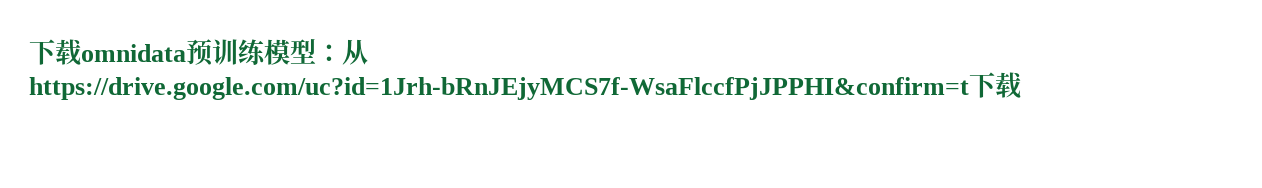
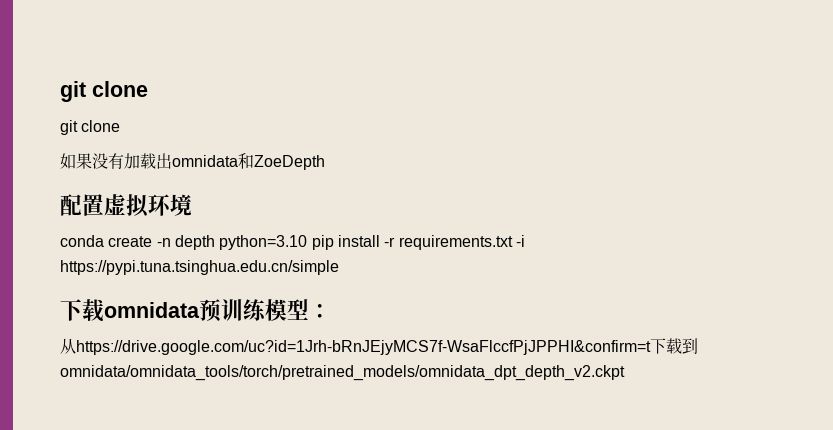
(29, 52) none -> [60,81,148,102] [60,120,121,135] [60,153,325,170] [60,194,192,217] [60,235,525,250] [60,260,339,275] git clone // git clone // 如果没有加载出omnidata和ZoeDepth // 配置虚拟环境 // conda create -n depth python=3.10 pip install -r requirements.txt -i https://pypi.tuna.tsinghua.edu.cn/simple //
(342, 53) none -> (331, 311) //
(1022, 85) none -> [682,338,698,354] [60,365,625,381] 到omnidata/omnidata_tools/torch/pretrained_models/omnidata_dpt_depth_v2.ckpt

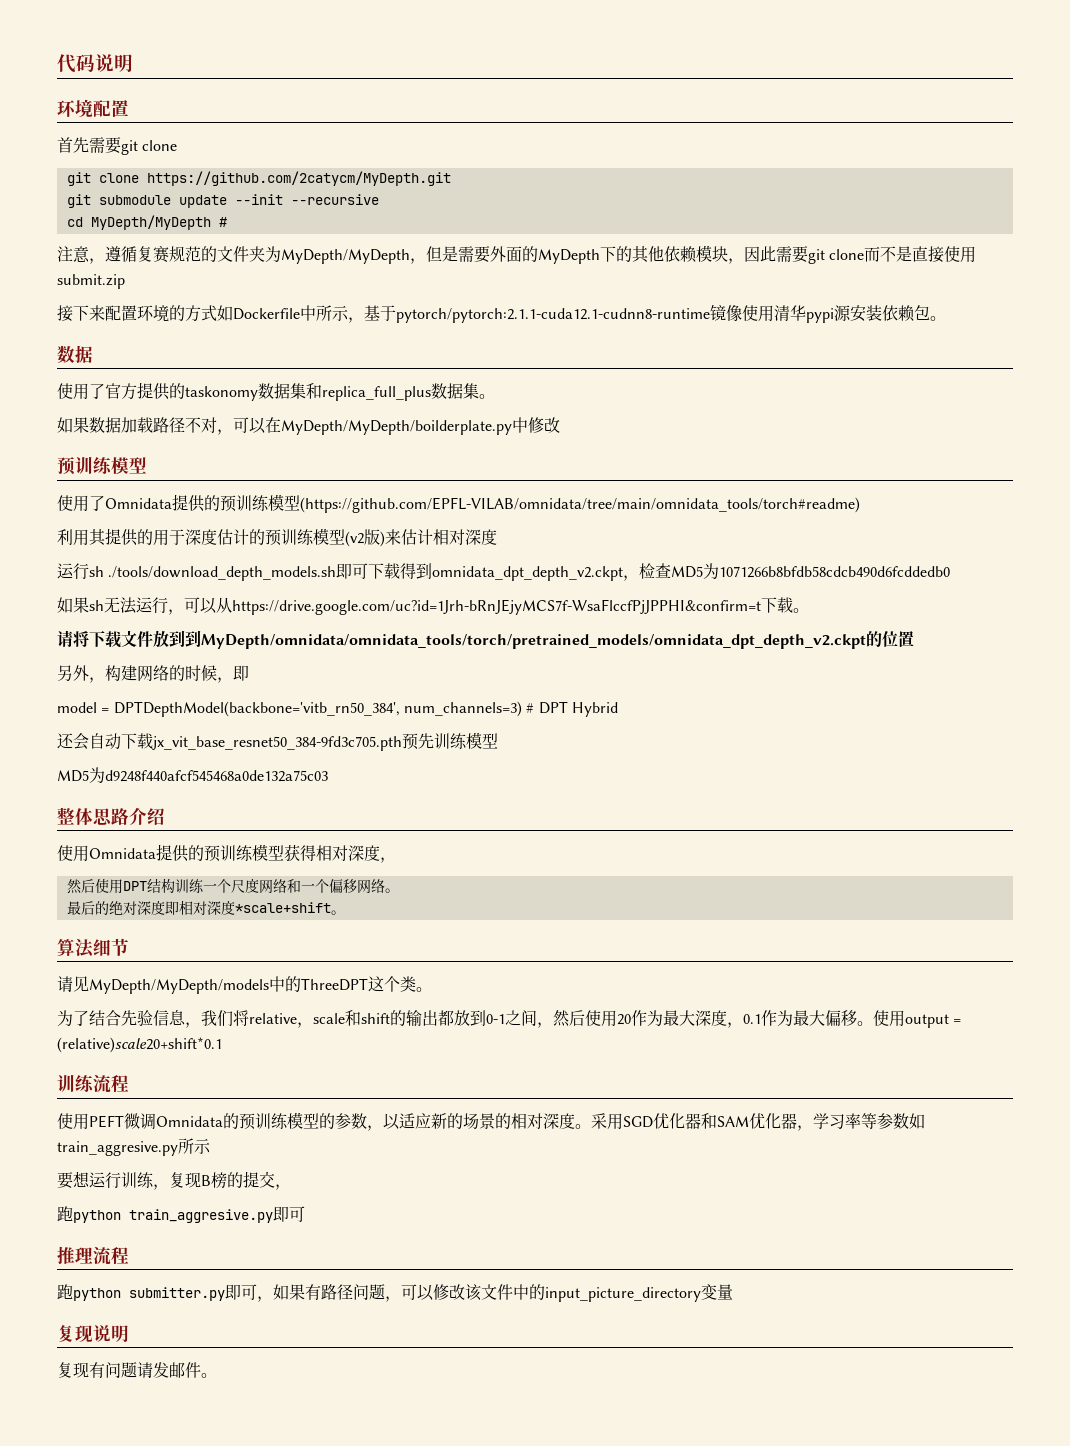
[60,81,148,102] [60,120,121,135] [60,153,325,170] [60,194,192,217] [60,235,525,250] [60,260,339,275] [60,299,331,322] [60,338,698,355] [60,365,625,381] git clone // git clone // 如果没有加载出omnidata和ZoeDepth // 配置虚拟环境 // conda create -n depth python=3.10 pip install -r requirements.txt -i https://pypi.tuna.tsinghua.edu.cn/simple // 下载omnidata预训练模型： // 从https://drive.google.com/uc?id=1Jrh-bRnJEjyMCS7f-WsaFlccfPjJPPHI&confirm=t下载到omnidata/omnidata_tools/torch/pretrained_models/omnidata_dpt_depth_v2.ckpt -> [57,54,133,73] [57,99,129,118] [57,137,178,155] [66,171,451,186] [66,194,379,208] [66,215,227,230] [57,245,977,264] [57,274,125,289] [57,304,946,323] [57,345,93,364] [57,382,495,401] [57,417,560,435] [57,457,147,475] [57,494,860,513] [57,528,497,547] [57,563,951,581] [57,597,809,615] [57,630,914,649] [57,665,249,683] [57,701,618,717] [57,732,498,751] [57,767,328,783] [57,807,165,826] [57,844,396,863] [66,878,399,894] [66,900,345,915] [57,938,129,958] [57,976,432,994] [57,1010,962,1028] [57,1037,222,1053] [57,1075,129,1093] [57,1112,925,1131] [57,1138,211,1156] [57,1171,291,1190] [57,1206,305,1223] [57,1246,129,1265] [57,1284,733,1302] [57,1324,129,1343] [57,1362,217,1378] 代码说明 // 环境配置 // 首先需要git clone // git clone https://github.com/2catycm/MyDepth.git // git submodule update --init --recursive // cd MyDepth/MyDepth # // 注意，遵循复赛规范的文件夹为MyDepth/MyDepth，但是需要外面的MyDepth下的其他依赖模块，因此需要git clone而不是直接使用submit.zip // 接下来配置环境的方式如Dockerfile中所示，基于pytorch/pytorch:2.1.1-cuda12.1-cudnn8-runtime镜像使用清华pypi源安装依赖包。 // 数据 // 使用了官方提供的taskonomy数据集和replica_full_plus数据集。 // 如果数据加载路径不对，可以在MyDepth/MyDepth/boilderplate.py中修改 // 预训练模型 // 使用了Omnidata提供的预训练模型(https://github.com/EPFL-VILAB/omnidata/tree/main/omnidata_tools/torch#readme) // 利用其提供的用于深度估计的预训练模型(v2版)来估计相对深度 // 运行sh ./tools/download_depth_models.sh即可下载得到omnidata_dpt_depth_v2.ckpt，检查MD5为1071266b8bfdb58cdcb490d6fcddedb0 // 如果sh无法运行，可以从https://drive.google.com/uc?id=1Jrh-bRnJEjyMCS7f-WsaFlccfPjJPPHI&confirm=t下载。 // 请将下载文件放到到MyDepth/omnidata/omnidata_tools/torch/pretrained_models/omnidata_dpt_depth_v2.ckpt的位置 // 另外，构建网络的时候，即 // model = DPTDepthModel(backbone='vitb_rn50_384', num_channels=3) # DPT Hybrid // 还会自动下载jx_vit_base_resnet50_384-9fd3c705.pth预先训练模型 // MD5为d9248f440afcf545468a0de132a75c03 // 整体思路介绍 // 使用Omnidata提供的预训练模型获得相对深度， // 然后使用DPT结构训练一个尺度网络和一个偏移网络。 // 最后的绝对深度即相对深度*scale+shift。 // 算法细节 // 请见MyDepth/MyDepth/models中的ThreeDPT这个类。 // 为了结合先验信息，我们将relative，scale和shift的输出都放到0-1之间，然后使用20作为最大深度，0.1作为最大偏移。使用output = (relative)scale20+shift*0.1 // 训练流程 // 使用PEFT微调Omnidata的预训练模型的参数，以适应新的场景的相对深度。采用SGD优化器和SAM优化器，学习率等参数如train_aggresive.py所示 // 要想运行训练，复现B榜的提交， // 跑python train_aggresive.py即可 // 推理流程 // 跑python submitter.py即可，如果有路径问题，可以修改该文件中的input_picture_directory变量 // 复现说明 // 复现有问题请发邮件。

